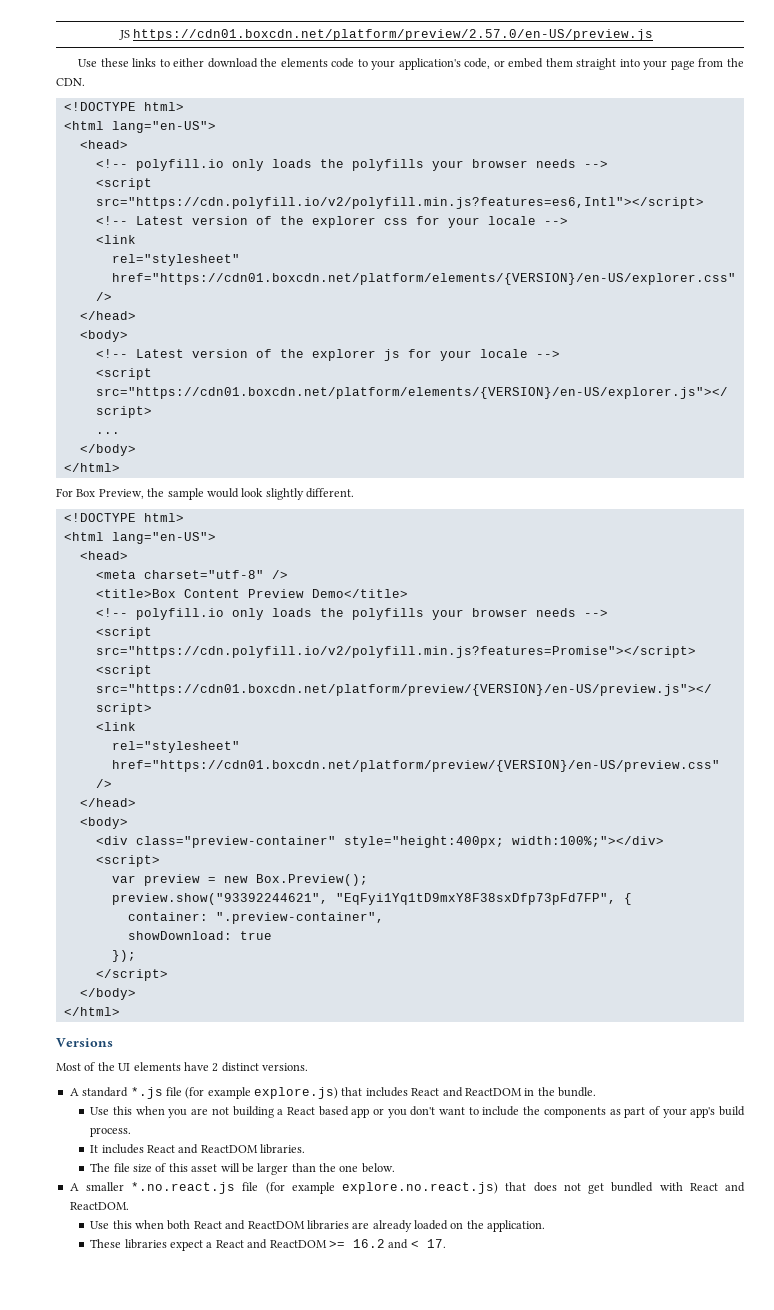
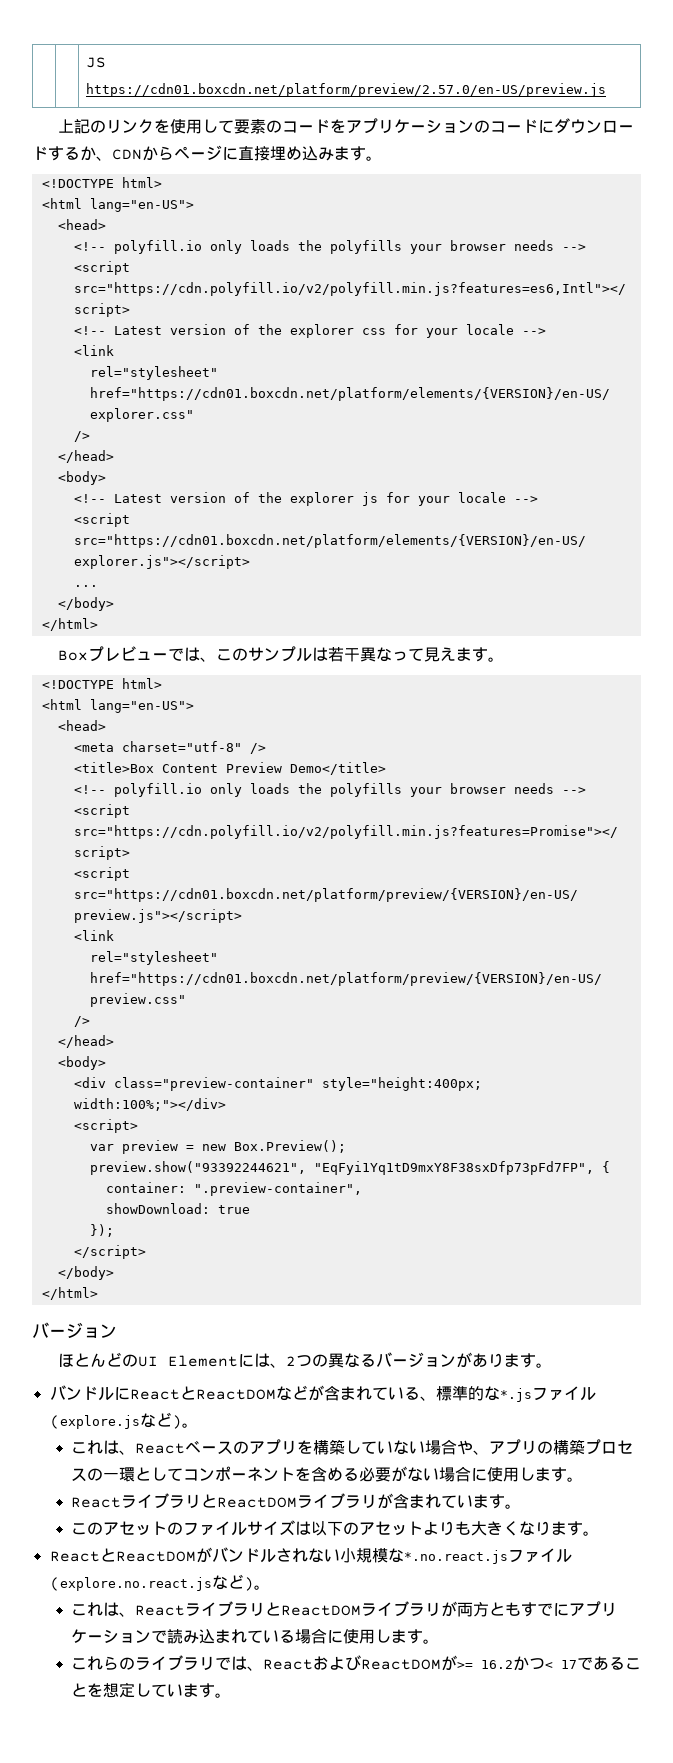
[78,58,744,70] [56,78,85,86] Use these links to either download the elements code to your application's code, or embed them straight into your page from the CDN. -> [58,118,635,134] [32,145,382,161] 上記のリンクを使用して要素のコードをアプリケーションのコードにダウンロードするか、CDNからページに直接埋め込みます。
[56,488,354,500] For Box Preview, the sample would look slightly different. -> [58,646,505,662] Boxプレビューでは、このサンプルは若干異なって見えます。
[56,1038,113,1047] [56,1062,308,1072] [69,1087,596,1099] [90,1106,745,1118] [90,1127,132,1137] [90,1144,306,1154] [90,1163,395,1175] [69,1182,746,1194] [69,1202,129,1210] [90,1220,546,1232] [90,1239,446,1251] Versions // Most of the UI elements have 2 distinct versions. // A standard *.js file (for example explore.js) that includes React and ReactDOM in the bundle. // Use this when you are not building a React based app or you don't want to include the components as part of your app's build process. // It includes React and ReactDOM libraries. // The file size of this asset will be larger than the one below. // A smaller *.no.react.js file (for example explore.no.react.js) that does not get bundled with React and ReactDOM. // Use this when both React and ReactDOM libraries are already loaded on the application. // These libraries expect a React and ReactDOM >= 16.2 and < 17. -> [32,1322,117,1339] [58,1352,553,1368] [49,1385,596,1402] [49,1412,198,1429] [70,1439,633,1455] [70,1466,583,1482] [70,1493,521,1509] [70,1520,599,1536] [49,1547,572,1564] [49,1574,270,1591] [70,1601,617,1617] [70,1628,439,1644] [70,1655,641,1671] [70,1682,231,1698] バージョン // ほとんどのUI Elementには、2つの異なるバージョンがあります。 // バンドルにReactとReactDOMなどが含まれている、標準的な*.jsファイル(explore.jsなど)。 // これは、Reactベースのアプリを構築していない場合や、アプリの構築プロセスの一環としてコンポーネントを含める必要がない場合に使用します。 // ReactライブラリとReactDOMライブラリが含まれています。 // このアセットのファイルサイズは以下のアセットよりも大きくなります。 // ReactとReactDOMがバンドルされない小規模な*.no.react.jsファイル(explore.no.react.jsなど)。 // これは、ReactライブラリとReactDOMライブラリが両方ともすでにアプリケーションで読み込まれている場合に使用します。 // これらのライブラリでは、ReactおよびReactDOMが>= 16.2かつ< 17であることを想定しています。

